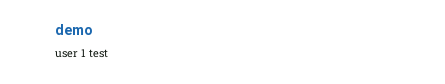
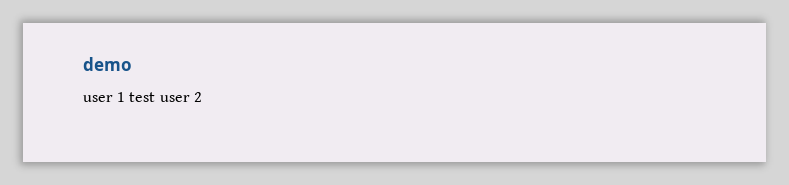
(108, 53) none -> [159,92,202,102] user 2

